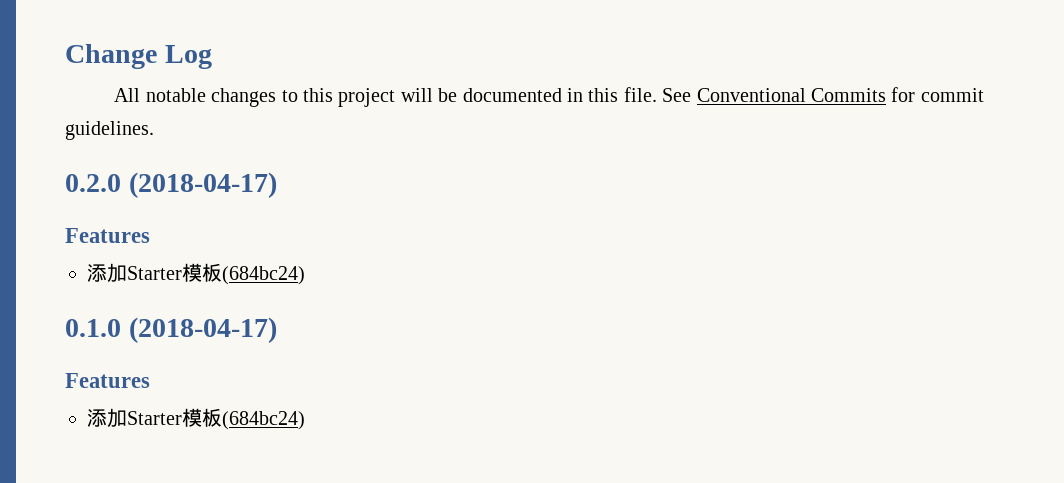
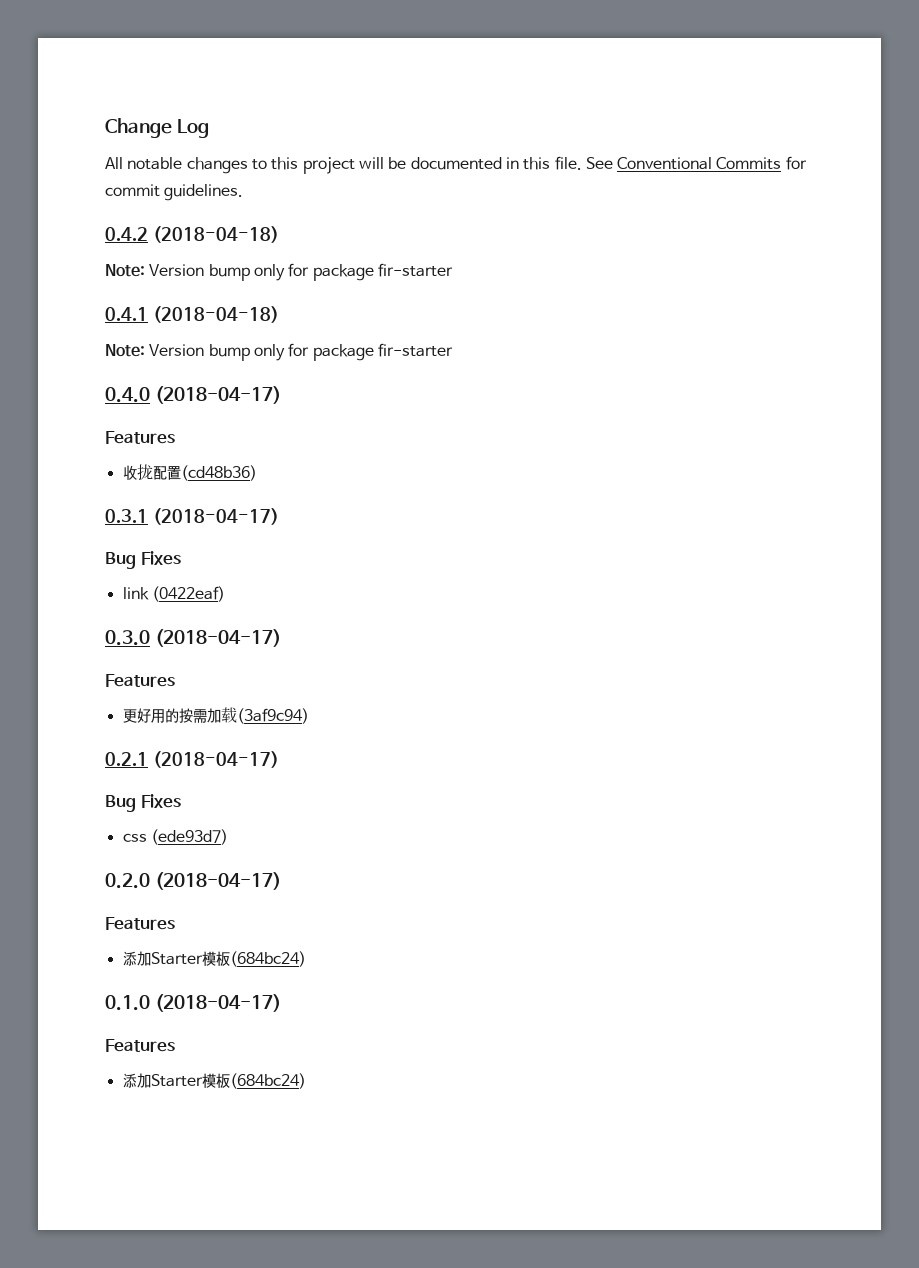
(154, 130) none -> [105,226,279,243] [105,263,453,281] [105,306,279,323] [105,343,453,361] [105,386,281,404] [105,431,175,444] [122,464,257,481] [105,508,279,525] [105,551,181,569] [122,586,225,602] [105,629,281,647] [105,674,175,687] [122,707,309,724] [105,751,279,768] [105,794,181,812] [122,829,228,845] // 0.4.2 (2018-04-18) // Note: Version bump only for package fir-starter // 0.4.1 (2018-04-18) // Note: Version bump only for package fir-starter // 0.4.0 (2018-04-17) // Features // 收拢配置(cd48b36) // 0.3.1 (2018-04-17) // Bug Fixes // link (0422eaf) // 0.3.0 (2018-04-17) // Features // 更好用的按需加载(3af9c94) // 0.2.1 (2018-04-17) // Bug Fixes // css (ede93d7)

